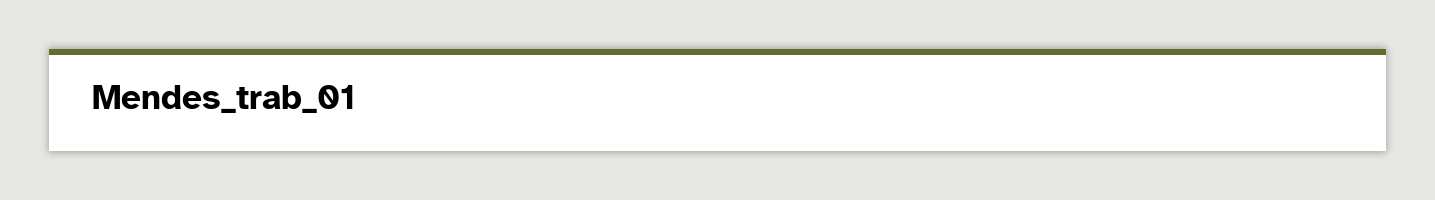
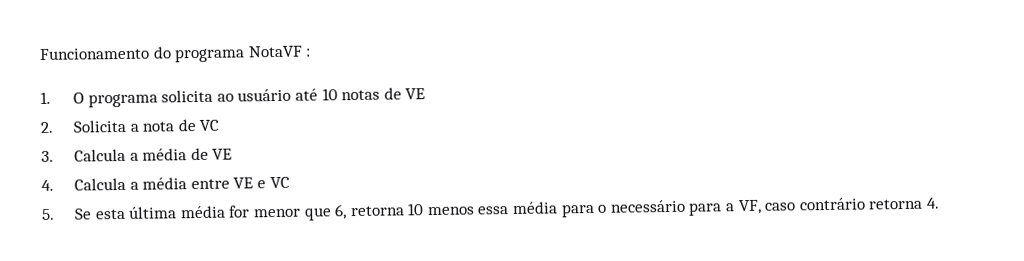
[92,85,356,113] Mendes_trab_01 -> [39,45,312,63] [40,87,426,108] [40,119,220,134] [41,147,233,162] [41,176,290,191] [41,197,940,221] Funcionamento do programa NotaVF : // 1. O programa solicita ao usuário até 10 notas de VE // 2. Solicita a nota de VC // 3. Calcula a média de VE // 4. Calcula a média entre VE e VC // 5. Se esta última média for menor que 6, retorna 10 menos essa média para o necessário para a VF, caso contrário retorna 4.

